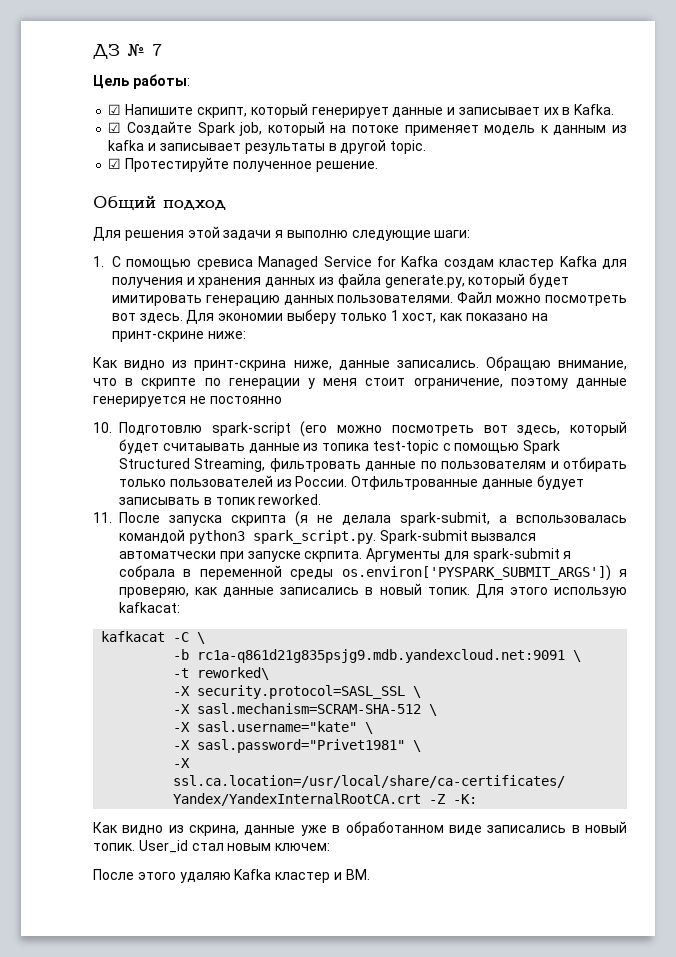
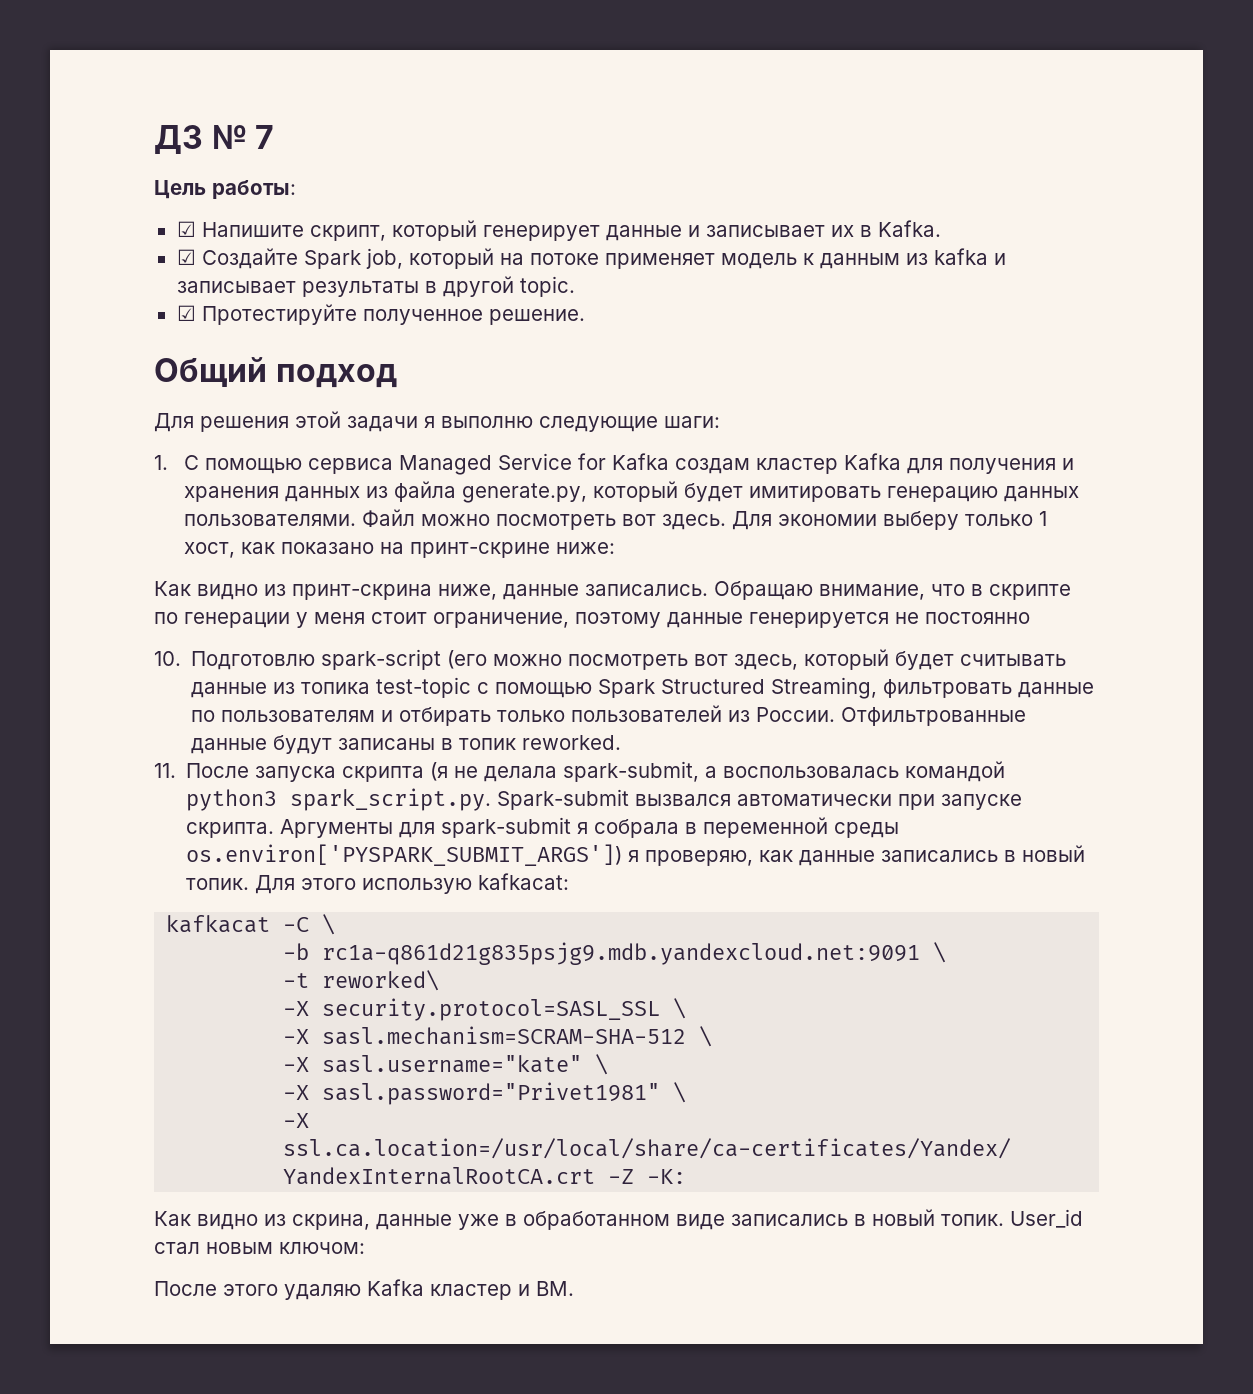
[196,259,253,270] сревиса -> [308,458,394,474] сервиса
[162,443,245,451] считаывать -> [960,654,1067,666] считывать
[536,475,584,490] [119,497,200,505] будует записывать -> [273,735,436,754] будут записаны
[516,515,627,523] вспользовалась -> [723,766,900,778] воспользовалась
[119,551,216,559] автоматчески -> [737,794,893,806] автоматически
[304,551,363,562] скрпита. -> [186,822,275,838] скрипта.
[275,843,331,851] ключем: -> [279,1242,365,1254] ключом:

